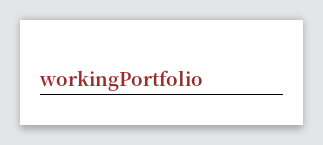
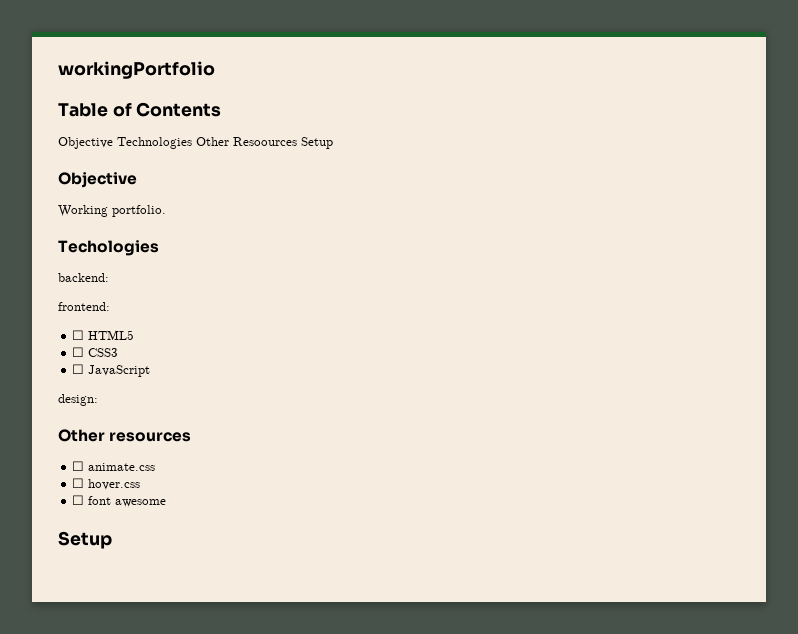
(203, 80) none -> [58,102,222,117] [58,137,333,149] [58,172,137,188] [58,205,166,217] [58,240,159,256] [58,273,109,282] [58,302,110,311] [72,330,135,340] [72,347,119,357] [72,364,151,377] [58,394,98,406] [58,429,192,442] [72,461,156,471] [72,478,141,490] [72,495,167,507] [58,531,112,549] // Table of Contents // Objective Technologies Other Resoources Setup // Objective // Working portfolio. // Techologies // backend: // frontend: // ☐ HTML5 // ☐ CSS3 // ☐ JavaScript // design: // Other resources // ☐ animate.css // ☐ hover.css // ☐ font awesome // Setup

